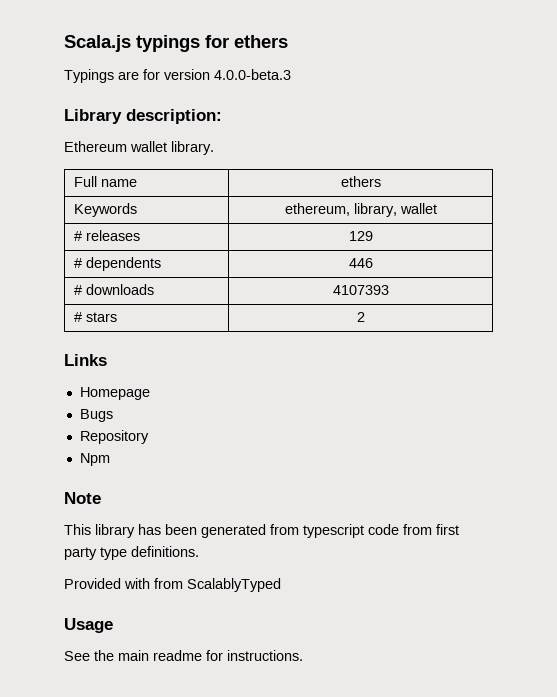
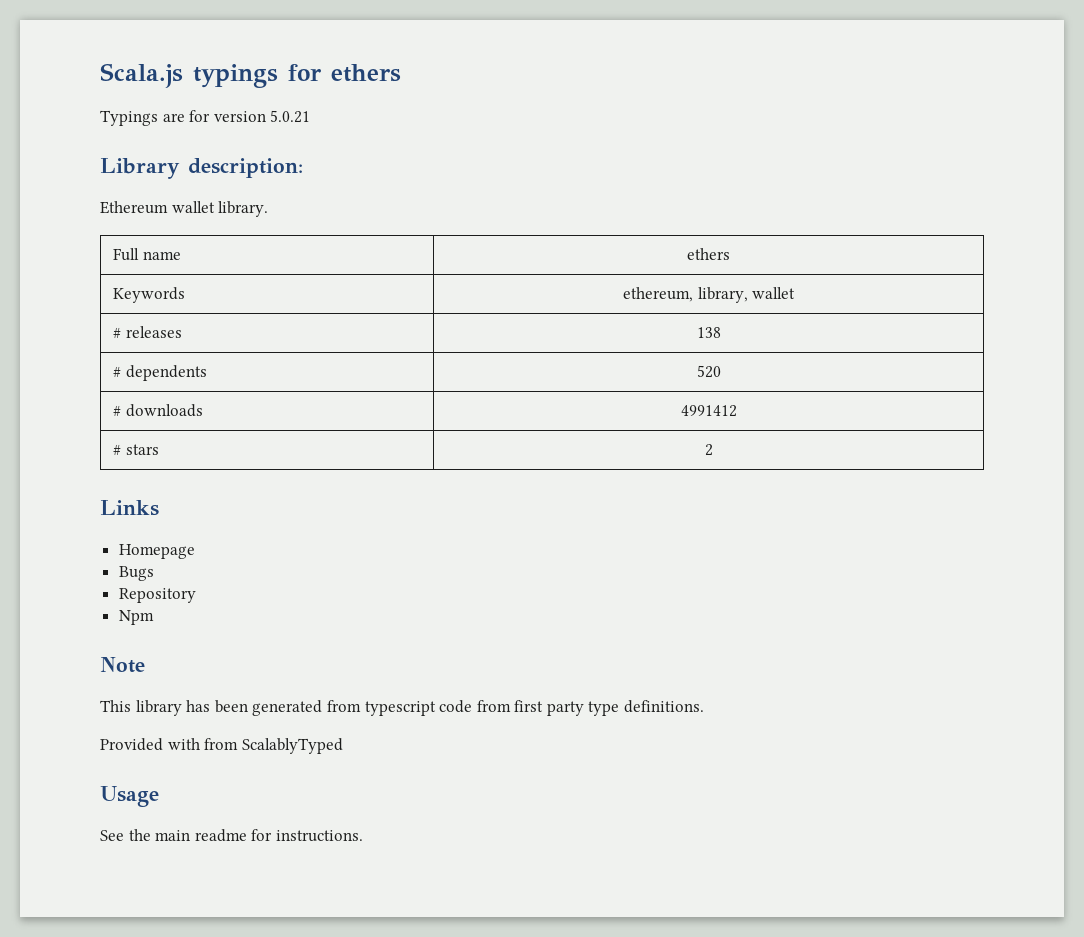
[214,69,291,80] 4.0.0-beta.3 -> [270,110,311,123] 5.0.21
[348,231,373,241] 129 -> [696,327,721,338] 138
[348,258,373,268] 446 -> [696,365,721,378] 520
[332,285,389,295] 4107393 -> [680,405,737,417] 4991412

